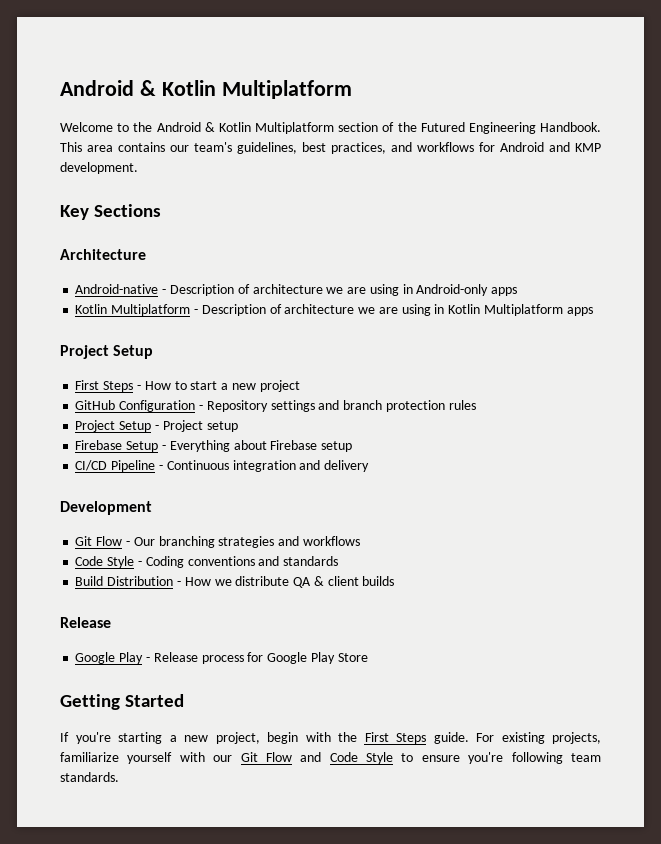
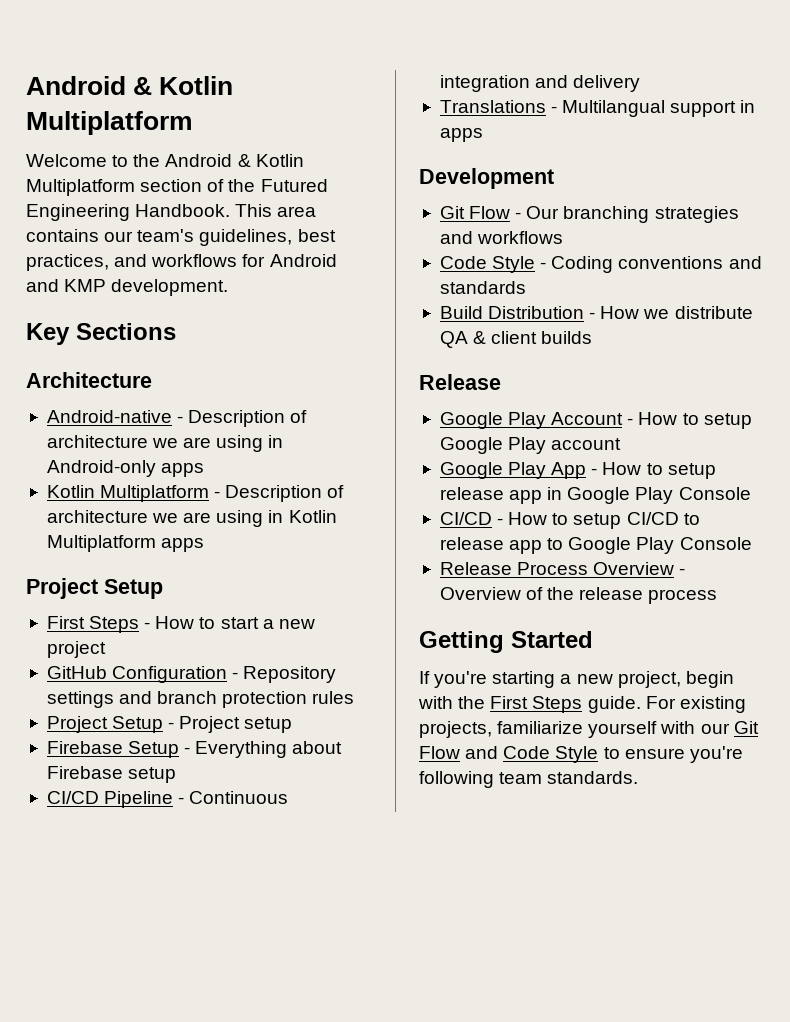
(370, 466) none -> [439,100,756,117] [439,128,483,142] // Translations - Multilangual support in apps
[145,652,368,664] - Release process for Google Play Store -> [551,412,752,429] [439,437,622,454] [439,462,716,479] [439,487,751,504] [439,512,700,529] [439,537,752,554] [439,562,686,575] [439,587,718,604] Account - How to setup Google Play account // Google Play App - How to setup release app in Google Play Console // CI/CD - How to setup CI/CD to release app to Google Play Console // Release Process Overview - Overview of the release process

